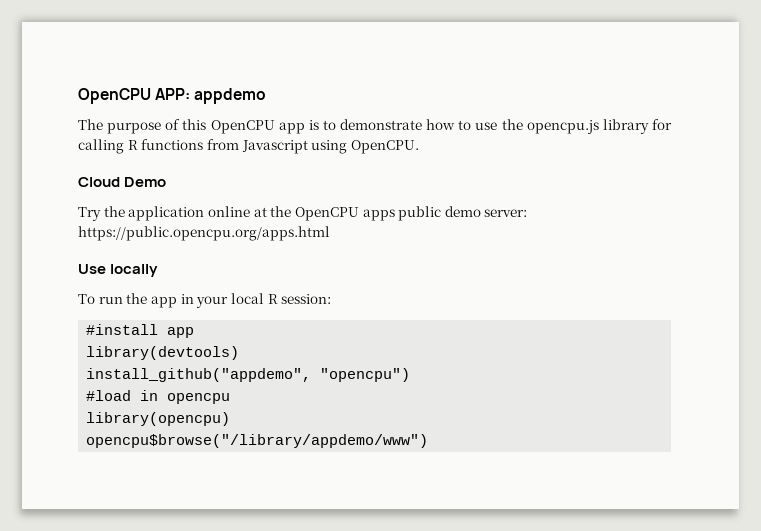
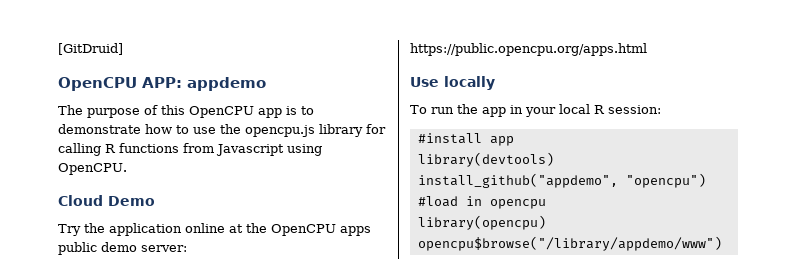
(78, 96) none -> [58,43,123,55] [GitDruid] //

